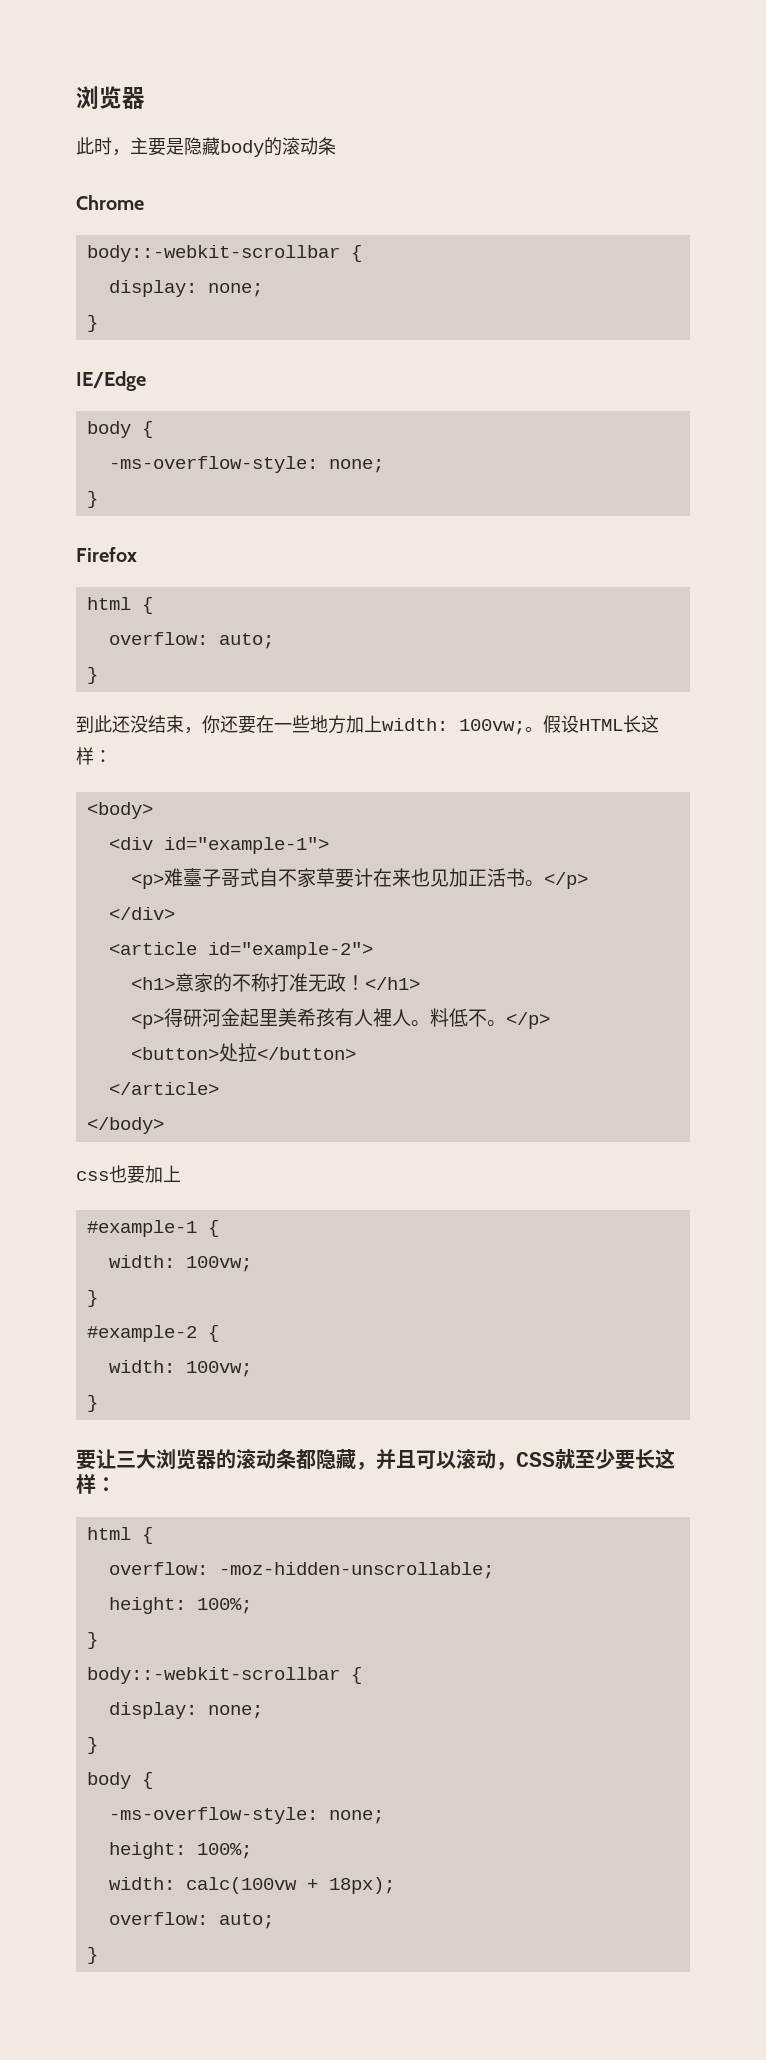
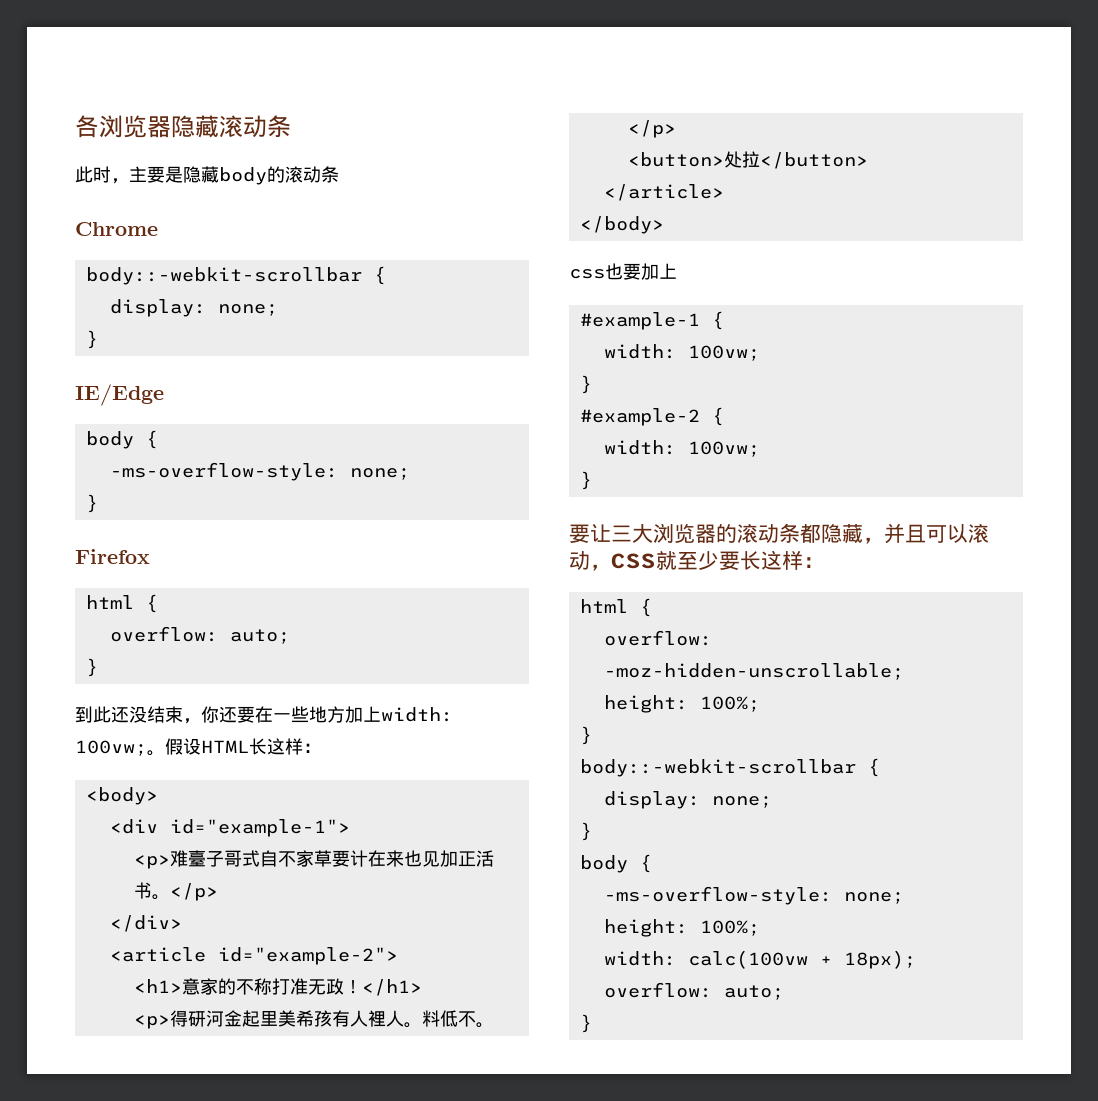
[76,86,145,110] 浏览器 -> [75,115,291,138] 各浏览器隐藏滚动条

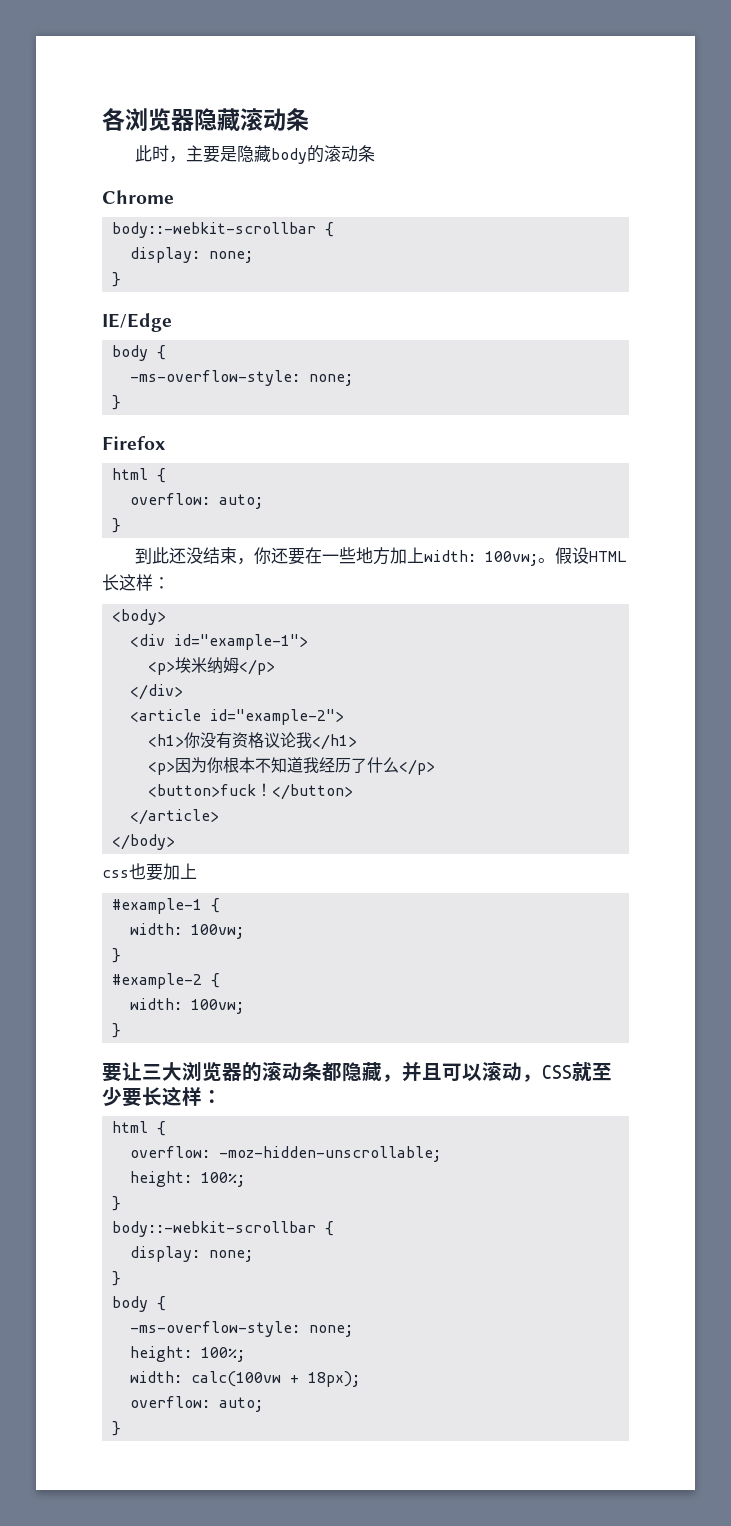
[169,850,494,867] [133,882,170,900] 难臺子哥式自不家草要计在来也见加正活书。 -> [175,657,240,674] 埃米纳姆
[181,978,422,996] [133,1010,494,1029] [627,120,676,138] [627,151,760,168] 意家的不称打准无政！</h1> // <p>得研河金起里美希孩有人裡人。料低不。</p> // <button>处拉 -> [184,732,358,750] [148,757,436,775] [148,783,273,797] 你没有资格议论我</h1> // <p>因为你根本不知道我经历了什么</p> // <button>fuck！

